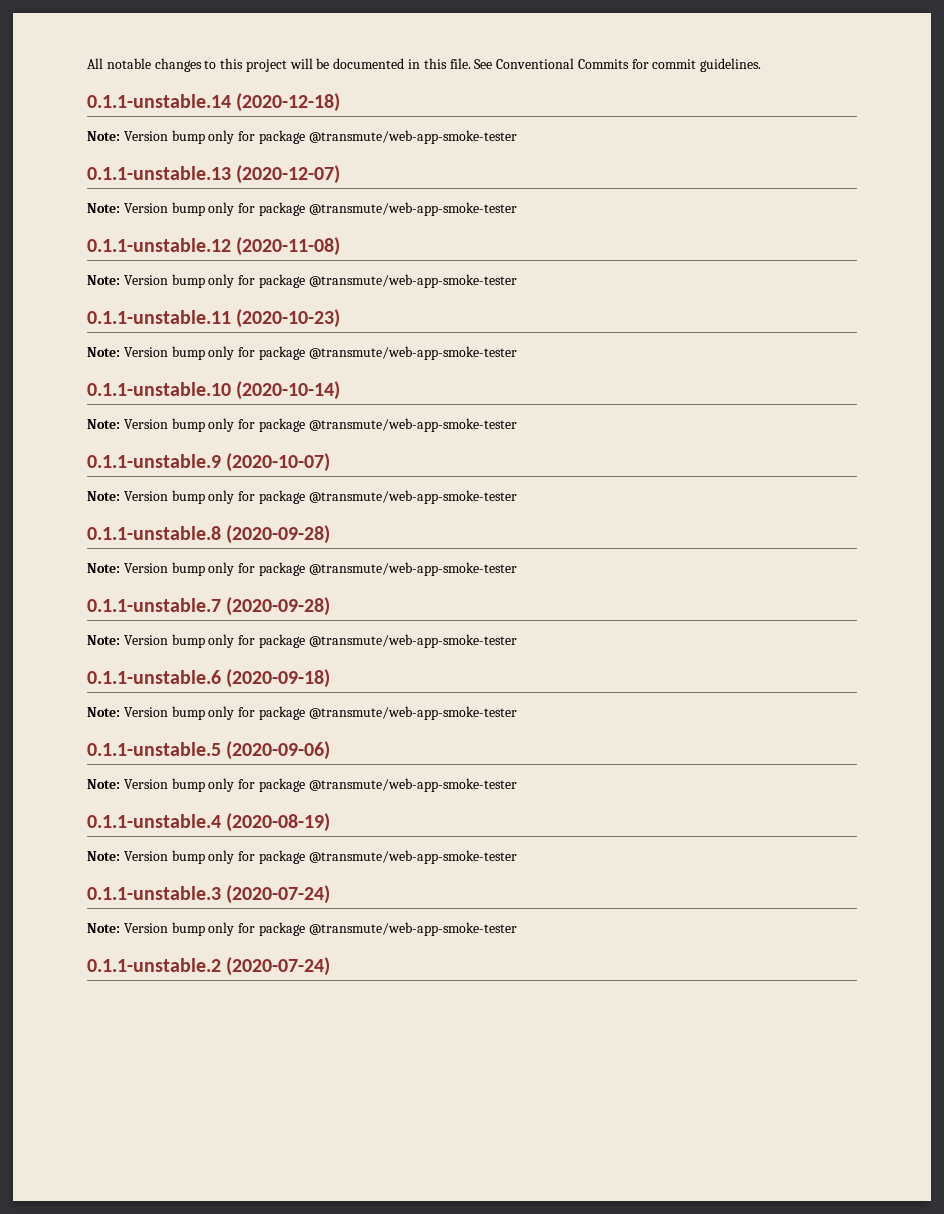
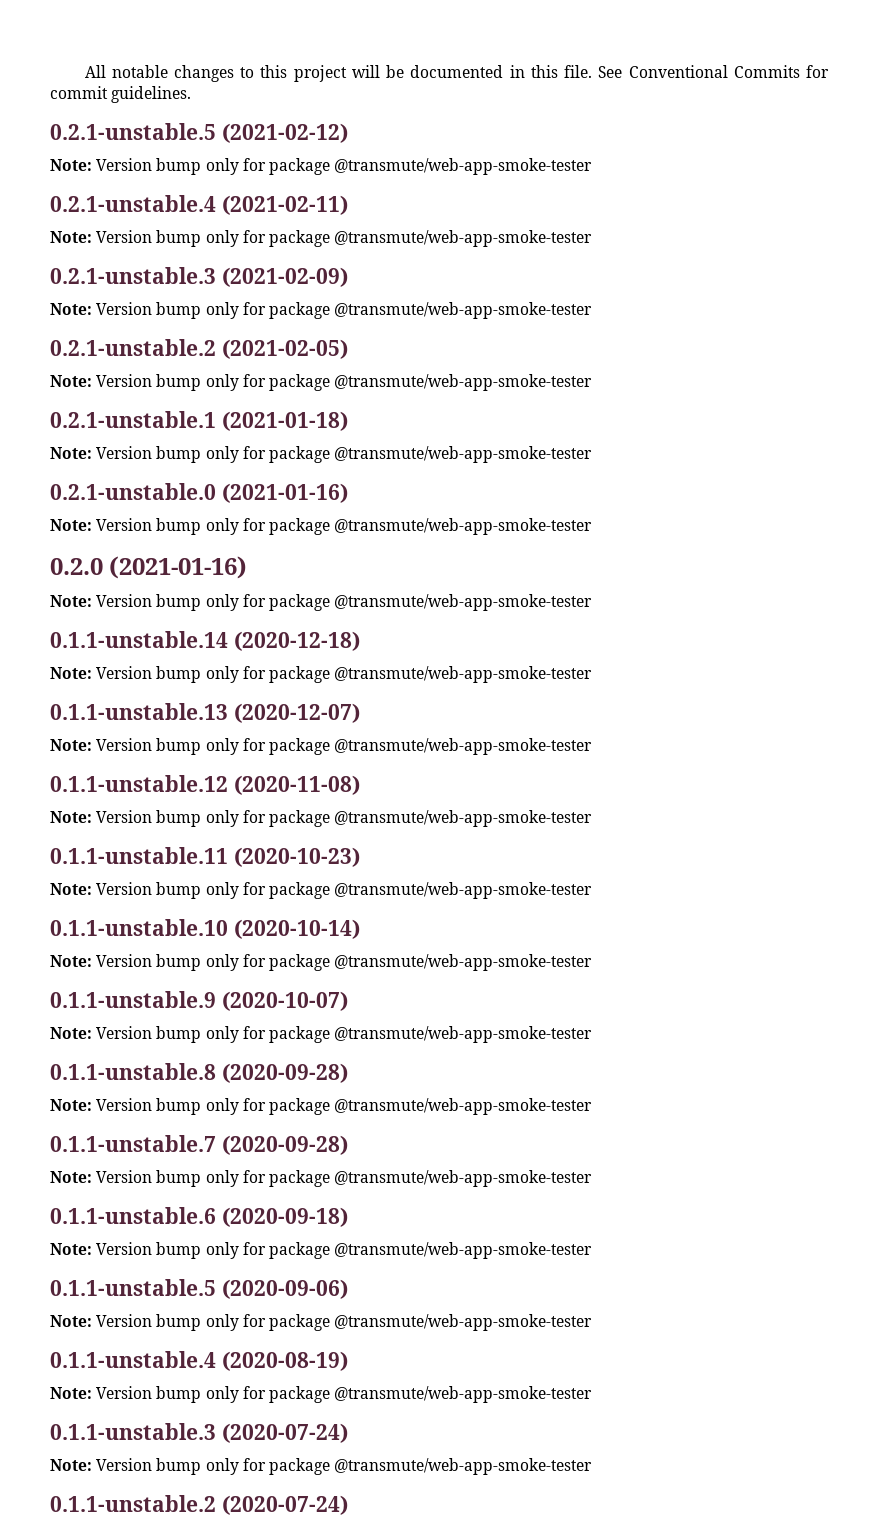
(762, 65) none -> [50,123,348,143] [50,158,593,175] [50,195,348,215] [50,230,593,247] [50,267,348,287] [50,302,593,319] [50,339,348,359] [50,374,593,391] [50,411,348,431] [50,446,593,463] [50,483,348,503] [50,518,593,535] [50,556,248,579] [50,594,593,611] // 0.2.1-unstable.5 (2021-02-12) // Note: Version bump only for package @transmute/web-app-smoke-tester // 0.2.1-unstable.4 (2021-02-11) // Note: Version bump only for package @transmute/web-app-smoke-tester // 0.2.1-unstable.3 (2021-02-09) // Note: Version bump only for package @transmute/web-app-smoke-tester // 0.2.1-unstable.2 (2021-02-05) // Note: Version bump only for package @transmute/web-app-smoke-tester // 0.2.1-unstable.1 (2021-01-18) // Note: Version bump only for package @transmute/web-app-smoke-tester // 0.2.1-unstable.0 (2021-01-16) // Note: Version bump only for package @transmute/web-app-smoke-tester // 0.2.0 (2021-01-16) // Note: Version bump only for package @transmute/web-app-smoke-tester

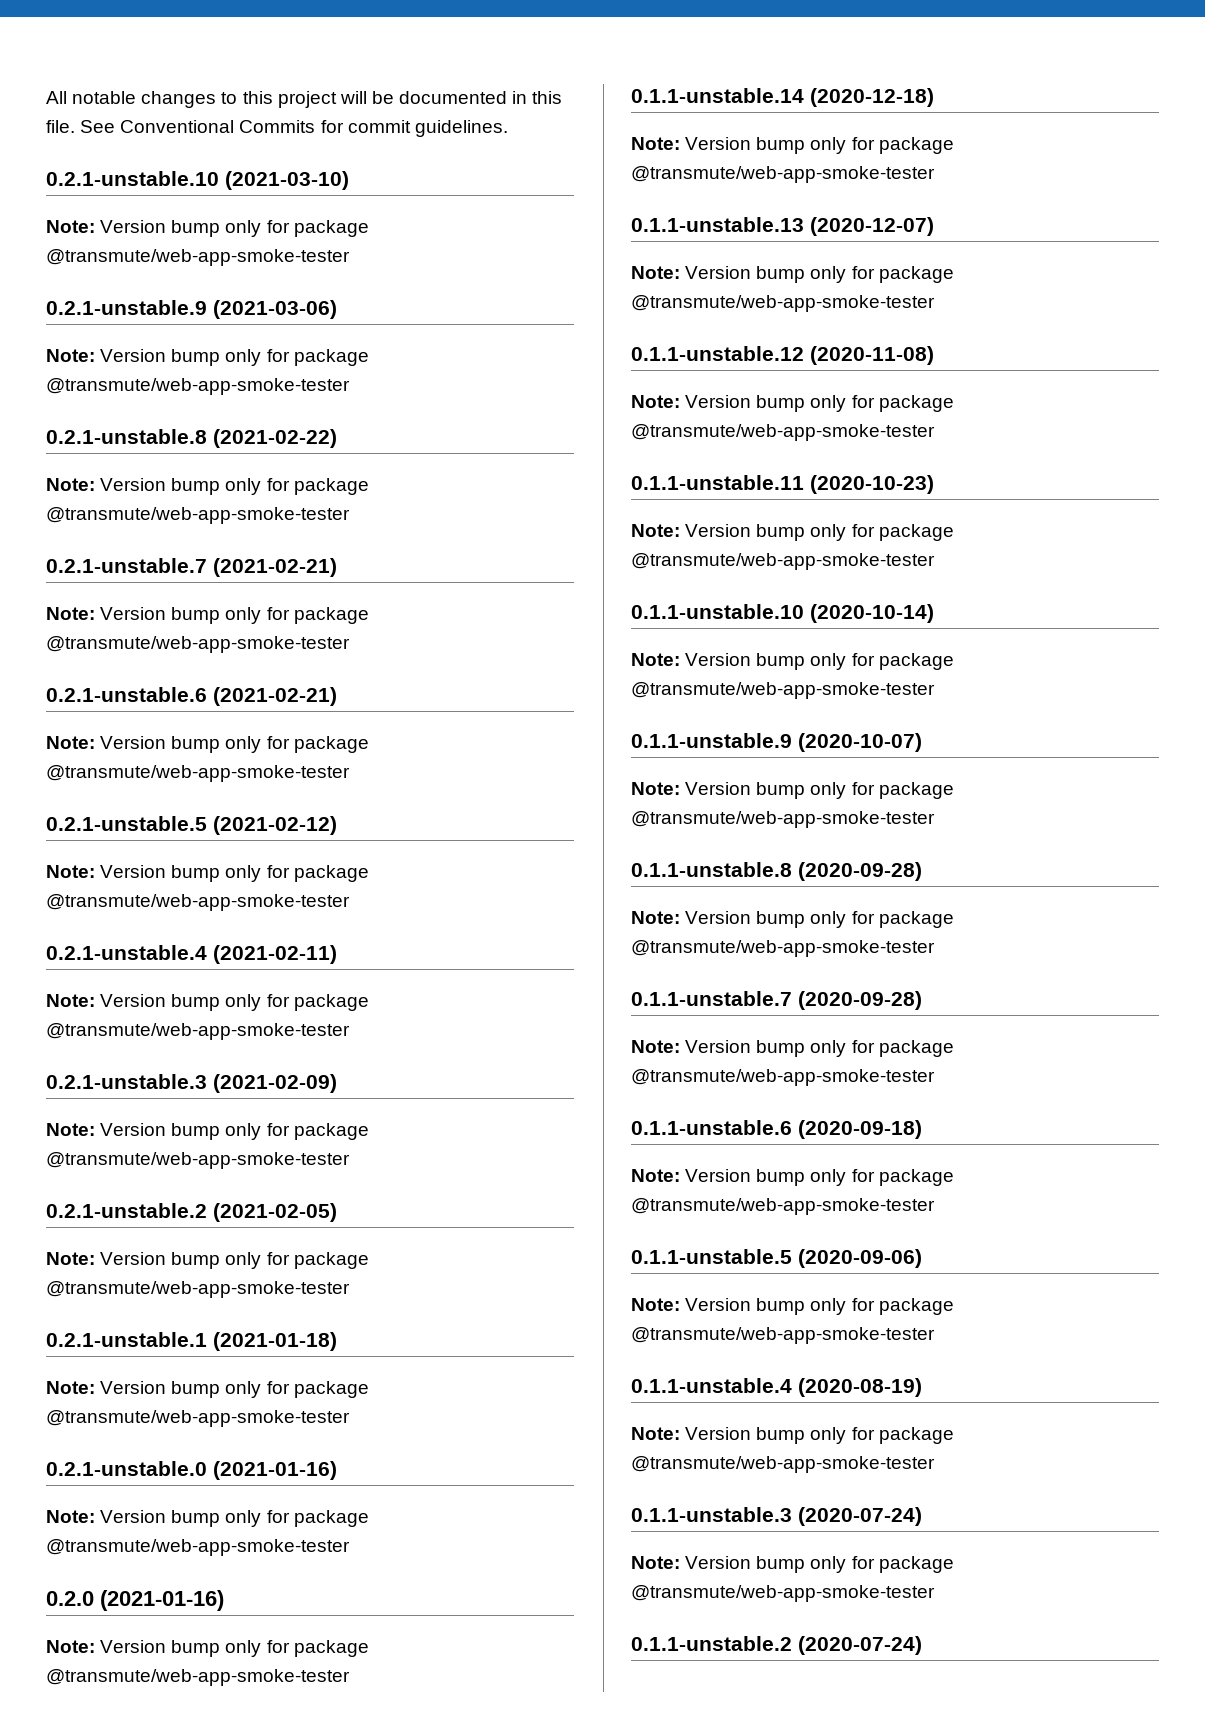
(192, 94) none -> [46,171,349,190] [46,220,369,237] [46,249,350,266] [46,300,337,319] [46,349,369,366] [46,378,350,395] [46,429,337,448] [46,478,369,495] [46,507,350,524] [46,558,337,577] [46,607,369,624] [46,636,350,653] [46,687,337,706] [46,736,369,753] [46,765,350,782] // 0.2.1-unstable.10 (2021-03-10) // Note: Version bump only for package @transmute/web-app-smoke-tester // 0.2.1-unstable.9 (2021-03-06) // Note: Version bump only for package @transmute/web-app-smoke-tester // 0.2.1-unstable.8 (2021-02-22) // Note: Version bump only for package @transmute/web-app-smoke-tester // 0.2.1-unstable.7 (2021-02-21) // Note: Version bump only for package @transmute/web-app-smoke-tester // 0.2.1-unstable.6 (2021-02-21) // Note: Version bump only for package @transmute/web-app-smoke-tester

